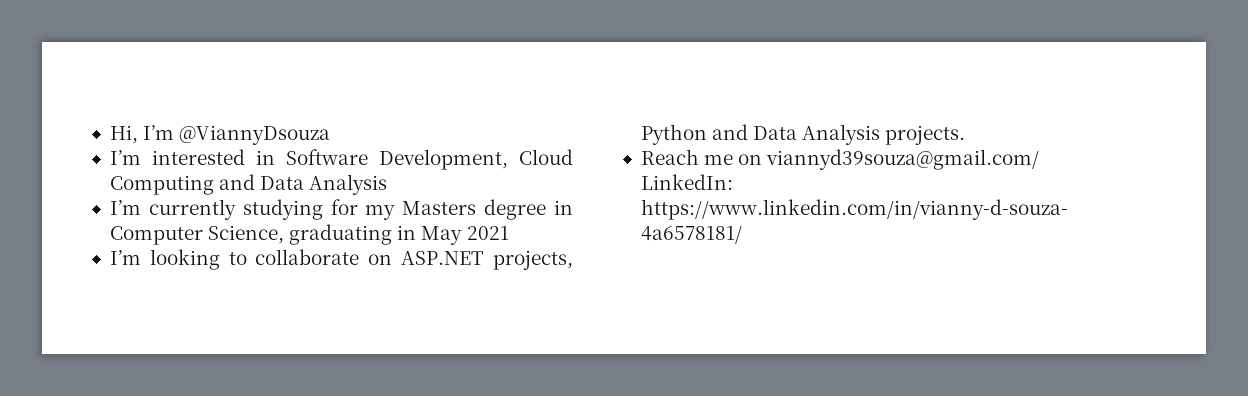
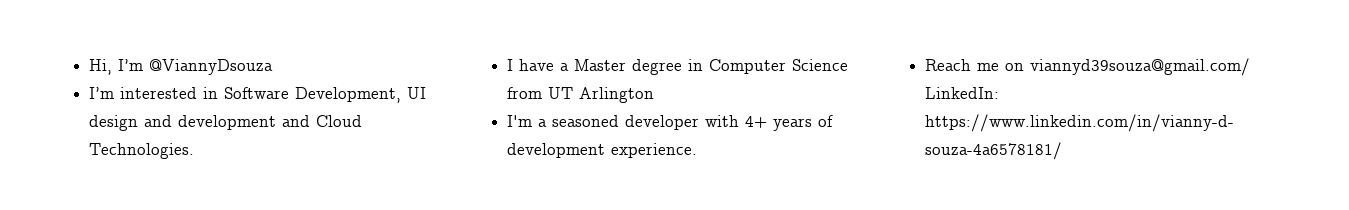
[519,149,573,165] [109,174,388,195] [109,199,573,220] [109,224,509,245] [109,249,574,270] [640,124,966,145] Cloud Computing and Data Analysis // I’m currently studying for my Masters degree in Computer Science, graduating in May 2021 // I’m looking to collaborate on ASP.NET projects, Python and Data Analysis projects. -> [407,87,427,99] [89,115,363,131] [89,143,195,159] [507,59,849,75] [507,87,655,103] [507,115,834,131] [507,143,698,158] UI design and development and Cloud Technologies. // I have a Master degree in Computer Science from UT Arlington // I'm a seasoned developer with 4+ years of development experience.

